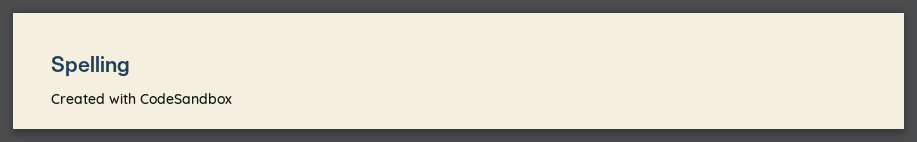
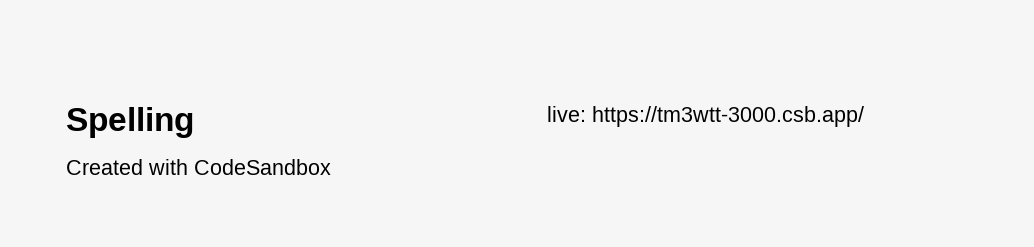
(232, 98) none -> [547,106,864,127] // live: https://tm3wtt-3000.csb.app/

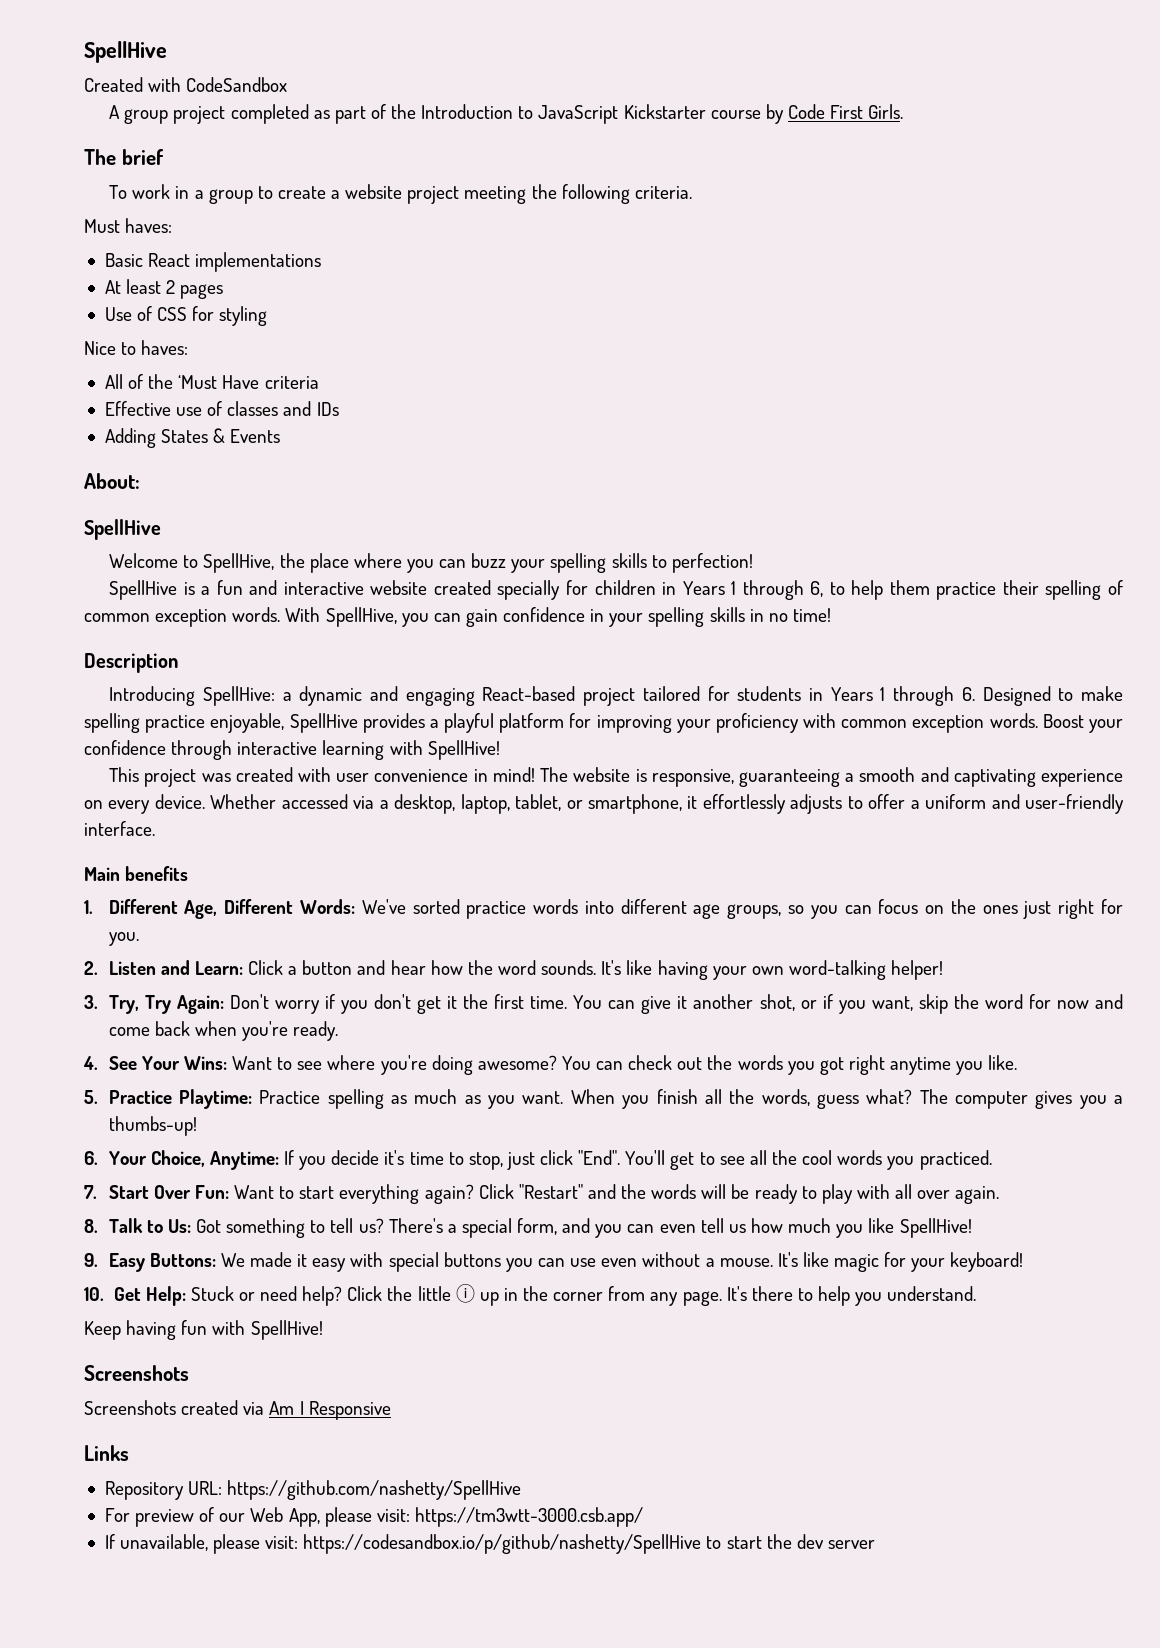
[66,107,194,138] Spelling -> [84,41,167,63] SpellHive
[547,106,864,127] live: https://tm3wtt-3000.csb.app/ -> [109,104,904,124] [84,149,164,165] [109,184,692,204] [84,218,173,233] [104,252,322,272] [104,279,224,299] [104,306,268,326] [84,340,189,355] [104,374,319,389] [104,401,339,416] [104,428,281,448] [84,473,140,489] [84,519,161,540] [109,553,753,573] [109,580,1124,600] [84,607,831,627] [84,653,178,673] [109,686,1123,706] [84,713,1123,733] [84,740,500,760] [109,767,1123,787] [84,794,1125,814] [84,821,155,836] [84,866,189,881] [84,899,1124,919] [108,932,139,946] [84,960,944,980] [84,994,1123,1014] [108,1021,339,1041] [83,1055,1018,1075] [84,1089,1124,1109] [108,1116,197,1136] [84,1150,992,1170] [84,1184,1000,1204] [84,1218,972,1238] [84,1252,1024,1272] [84,1284,977,1306] [84,1320,323,1340] [84,1365,189,1381] [84,1400,391,1420] [84,1445,129,1461] [104,1480,522,1500] [104,1507,643,1527] [104,1534,875,1554] A group project completed as part of the Introduction to JavaScript Kickstarter course by Code First Girls. // The brief // To work in a group to create a website project meeting the following criteria. // Must haves: // Basic React implementations // At least 2 pages // Use of CSS for styling // Nice to haves: // All of the ‘Must Have criteria // Effective use of classes and IDs // Adding States & Events // About: // SpellHive // Welcome to SpellHive, the place where you can buzz your spelling skills to perfection! // SpellHive is a fun and interactive website created specially for children in Years 1 through 6, to help them practice their spelling of common exception words. With SpellHive, you can gain confidence in your spelling skills in no time! // Description // Introducing SpellHive: a dynamic and engaging React-based project tailored for students in Years 1 through 6. Designed to make spelling practice enjoyable, SpellHive provides a playful platform for improving your proficiency with common exception words. Boost your confidence through interactive learning with SpellHive! // This project was created with user convenience in mind! The website is responsive, guaranteeing a smooth and captivating experience on every device. Whether accessed via a desktop, laptop, tablet, or smartphone, it effortlessly adjusts to offer a uniform and user-friendly interface. // Main benefits // 1. Different Age, Different Words: We've sorted practice words into different age groups, so you can focus on the ones just right for you. // 2. Listen and Learn: Click a button and hear how the word sounds. It's like having your own word-talking helper! // 3. Try, Try Again: Don't worry if you don't get it the first time. You can give it another shot, or if you want, skip the word for now and come back when you're ready. // 4. See Your Wins: Want to see where you're doing awesome? You can check out the words you got right anytime you like. // 5. Practice Playtime: Practice spelling as much as you want. When you finish all the words, guess what? The computer gives you a thumbs-up! // 6. Your Choice, Anytime: If you decide it's time to stop, just click "End". You'll get to see all the cool words you practiced. // 7. Start Over Fun: Want to start everything again? Click "Restart" and the words will be ready to play with all over again. // 8. Talk to Us: Got something to tell us? There's a special form, and you can even tell us how much you like SpellHive! // 9. Easy Buttons: We made it easy with special buttons you can use even without a mouse. It's like magic for your keyboard! // 10. Get Help: Stuck or need help? Click the little ⓘ up in the corner from any page. It's there to help you understand. // Keep having fun with SpellHive! // Screenshots // Screenshots created via Am I Responsive // Links // Repository URL: https://github.com/nashetty/SpellHive // For preview of our Web App, please visit: https://tm3wtt-3000.csb.app/ // If unavailable, please visit: https://codesandbox.io/p/github/nashetty/SpellHive to start the dev server

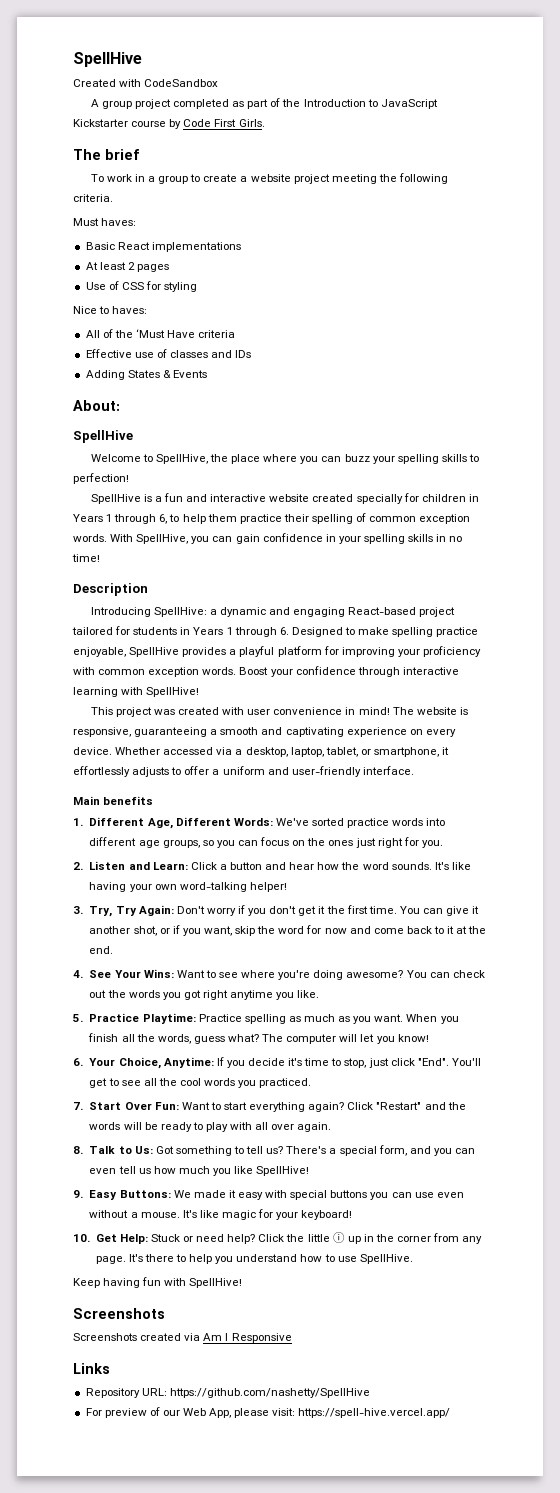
[194,1021,339,1041] when you're ready. -> [433,926,487,934] [89,946,114,954] to it at the end.
[1035,1091,1124,1109] [108,1116,197,1136] gives you a thumbs-up! -> [339,1034,429,1044] will let you know!
[887,1286,977,1301] understand. -> [236,1254,413,1264] understand how to use SpellHive.
[414,1507,643,1527] [104,1534,875,1554] https://tm3wtt-3000.csb.app/ // If unavailable, please visit: https://codesandbox.io/p/github/nashetty/SpellHive to start the dev server -> [298,1408,451,1418] https://spell-hive.vercel.app/

